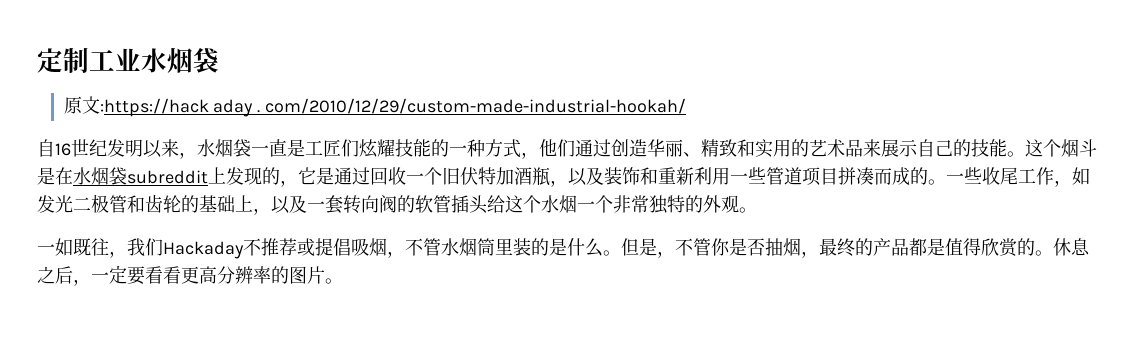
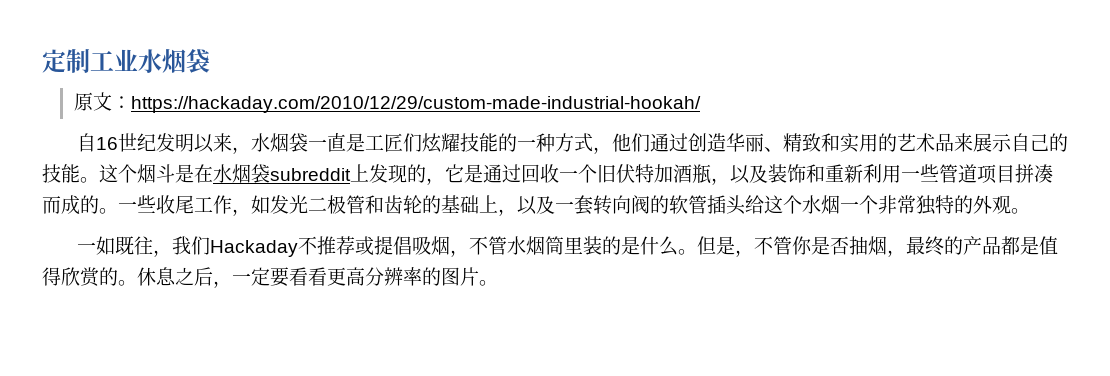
[99,98,687,117] :https://hack aday . com/2010/12/29/custom-made-industrial-hookah/ -> [111,96,701,113] ：https://hackaday.com/2010/12/29/custom-made-industrial-hookah/

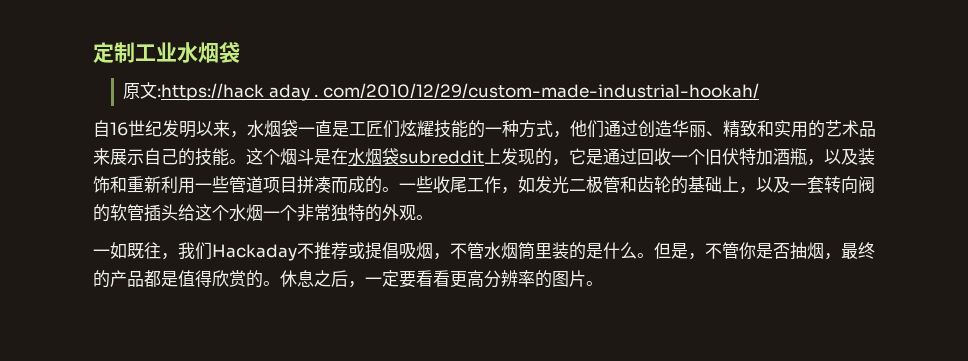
[111,96,701,113] ：https://hackaday.com/2010/12/29/custom-made-industrial-hookah/ -> [157,83,760,101] :https://hack aday . com/2010/12/29/custom-made-industrial-hookah/

